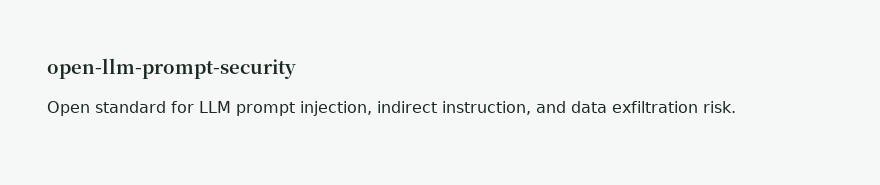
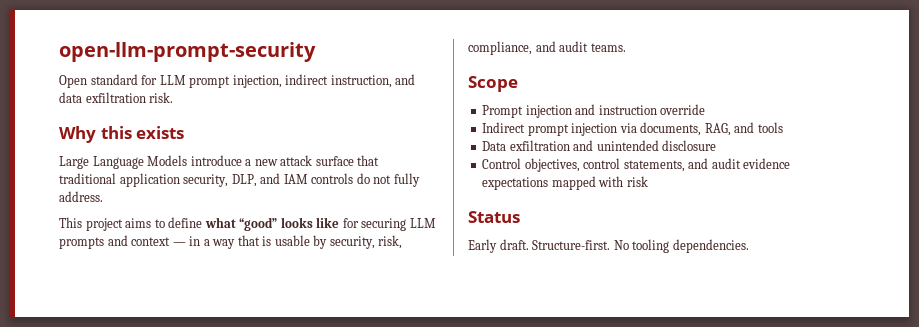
(736, 107) none -> [59,126,185,143] [59,155,380,169] [59,173,420,187] [59,191,103,202] [59,217,436,231] [59,235,403,249] [468,41,626,55] [468,76,518,92] [482,104,706,118] [482,122,783,136] [482,140,717,151] [482,158,791,172] [482,176,648,190] [468,211,520,223] [468,239,749,253] // Why this exists // Large Language Models introduce a new attack surface that traditional application security, DLP, and IAM controls do not fully address. // This project aims to define what “good” looks like for securing LLM prompts and context — in a way that is usable by security, risk, compliance, and audit teams. // Scope // Prompt injection and instruction override // Indirect prompt injection via documents, RAG, and tools // Data exfiltration and unintended disclosure // Control objectives, control statements, and audit evidence expectations mapped with risk // Status // Early draft. Structure-first. No tooling dependencies.

